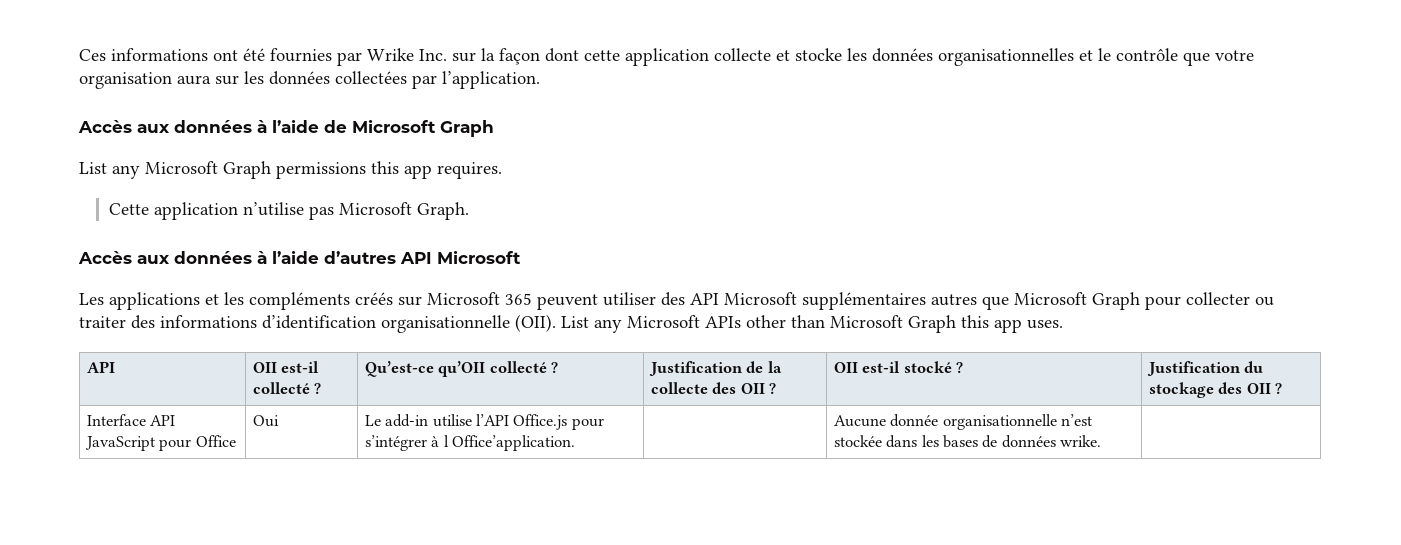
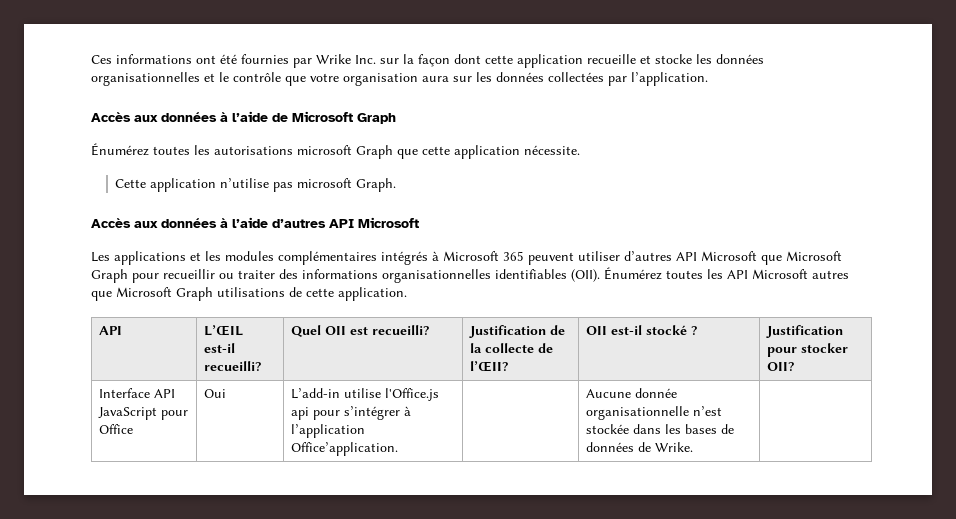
[714,48,771,61] collecte -> [587,54,636,64] recueille
[79,161,502,179] List any Microsoft Graph permissions this app requires. -> [91,143,580,159] Énumérez toutes les autorisations microsoft Graph que cette application nécessite.
[338,202,412,215] Microsoft -> [297,178,353,188] microsoft
[249,292,422,310] compléments créés sur -> [225,251,439,265] modules complémentaires intégrés à
[661,292,1274,310] [79,314,1063,333] [86,361,115,373] [252,361,320,373] [252,382,322,394] [364,361,559,377] des API Microsoft supplémentaires autres que Microsoft Graph pour collecter ou traiter des informations d’identification organisationnelle (OII). List any Microsoft APIs other than Microsoft Graph this app uses. // API | OII est-il collecté ? | Qu’est-ce qu’OII collecté ? -> [624,251,842,265] [91,267,849,283] [91,287,407,301] [99,326,123,335] [204,325,244,336] [204,343,236,353] [204,361,263,371] [291,325,431,337] d’autres API Microsoft que Microsoft Graph pour recueillir ou traiter des informations organisationnelles identifiables (OII). Énumérez toutes les API Microsoft autres que Microsoft Graph utilisations de cette application. // API | L’ŒIL est-il recueilli? | Quel OII est recueilli?
[712,382,777,394] des OII ? -> [538,343,554,353] [470,361,510,372] de l’ŒII?
[1244,361,1264,373] [1148,382,1283,398] du stockage des OII ? -> [767,343,849,357] [767,362,796,371] pour stocker OII?
[364,414,568,430] Le add-in utilise l’API Office.js -> [291,388,440,401] [291,407,310,420] L’add-in utilise l'Office.js api
[443,435,449,447] l -> [291,424,366,438] l’application
[1060,435,1102,447] wrike. -> [638,442,694,452] de Wrike.

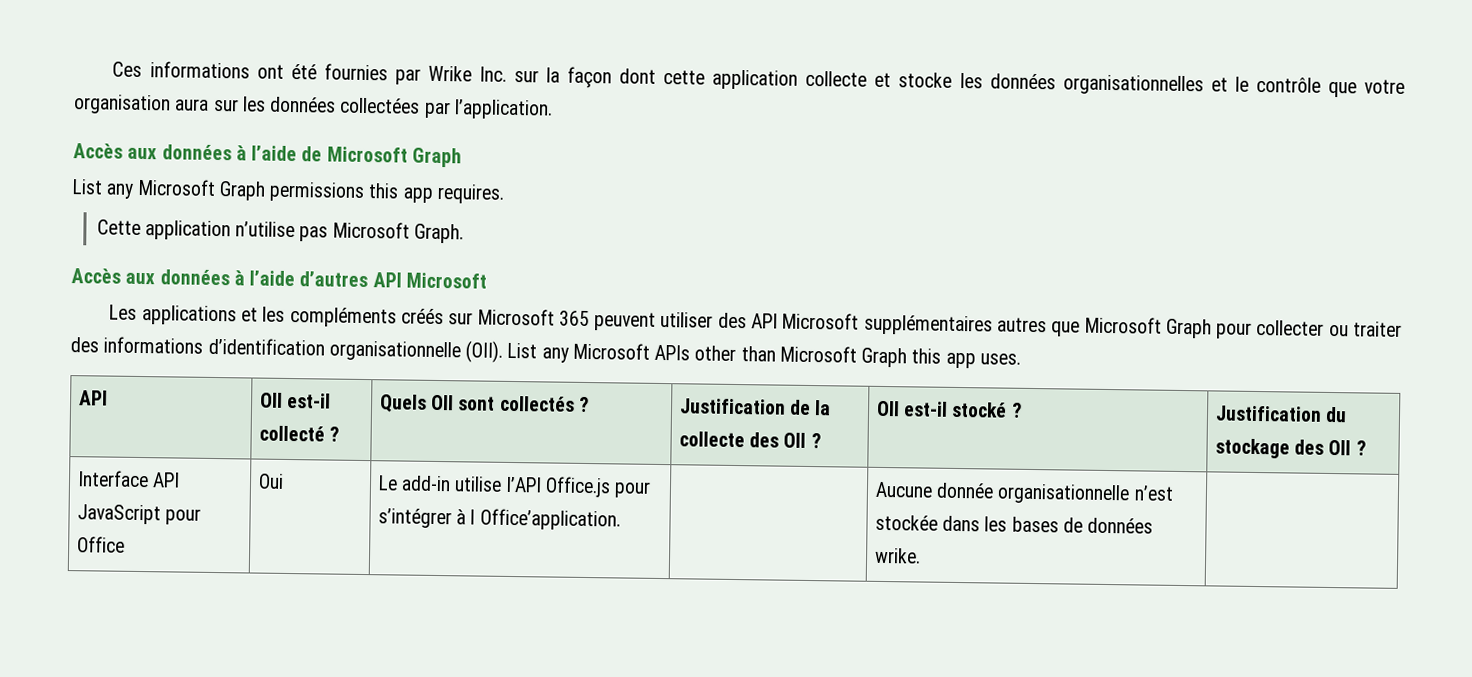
[587,54,636,64] recueille -> [805,70,868,87] collecte
[91,143,580,159] Énumérez toutes les autorisations microsoft Graph que cette application nécessite. -> [72,178,505,204] List any Microsoft Graph permissions this app requires.
[297,178,353,188] microsoft -> [332,221,410,239] Microsoft
[225,251,439,265] modules complémentaires intégrés à -> [289,306,474,328] compléments créés sur
[624,251,757,261] d’autres API Microsoft -> [717,312,1047,336] des API Microsoft supplémentaires autres
[163,269,215,279] recueillir -> [1256,319,1325,336] collecter
[382,267,849,283] [91,287,407,301] [99,326,123,335] [204,325,244,336] [204,343,236,353] [204,361,263,371] [291,325,431,337] organisationnelles identifiables (OII). Énumérez toutes les API Microsoft autres que Microsoft Graph utilisations de cette application. // API | L’ŒIL est-il recueilli? | Quel OII est recueilli? -> [207,337,1021,369] [78,390,108,406] [259,392,332,409] [258,425,340,442] [378,394,590,413] d’identification organisationnelle (OII). List any Microsoft APIs other than Microsoft Graph this app uses. // API | OII est-il collecté ? | Quels OII sont collectés ?
[538,343,554,353] [470,361,510,372] de l’ŒII? -> [749,432,821,449] des OII ?
[767,343,849,357] [767,362,796,371] pour stocker OII? -> [1325,406,1348,423] [1214,438,1366,459] du stockage des OII ?
[291,388,440,401] [291,407,310,420] L’add-in utilise l'Office.js api -> [377,475,612,498] Le add-in utilise l’API Office.js
[291,424,366,438] l’application -> [470,509,476,525] l
[638,442,694,452] de Wrike. -> [873,547,921,564] wrike.

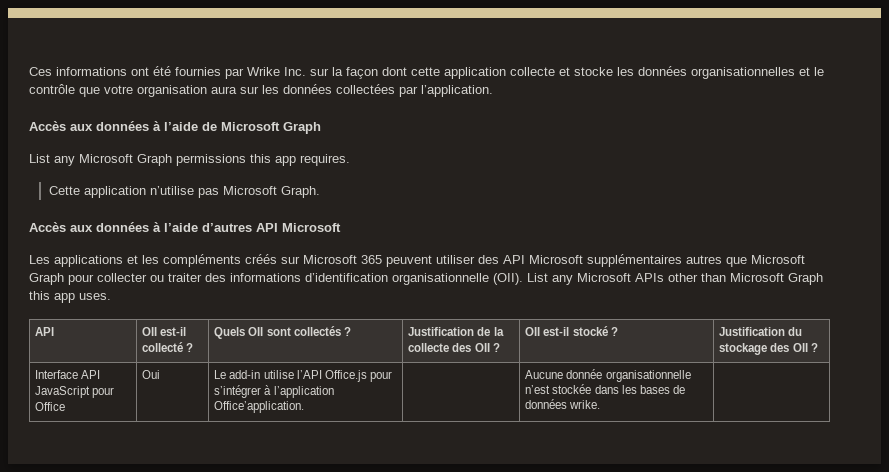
[470,509,476,525] l -> [273,386,334,398] l’application

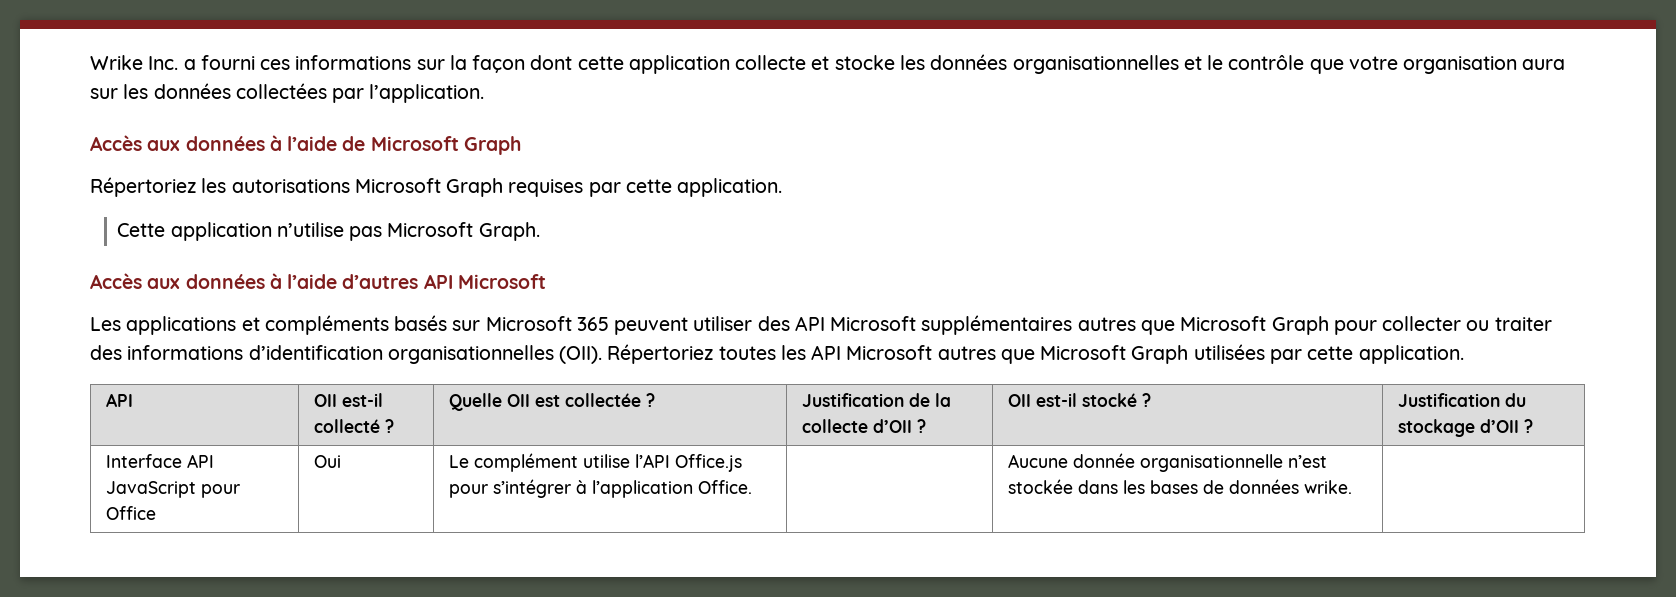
[29,66,306,79] Ces informations ont été fournies par Wrike Inc. -> [90,55,412,70] Wrike Inc. a fourni ces informations
[29,154,350,166] List any Microsoft Graph permissions this app requires. -> [90,177,783,197] Répertoriez les autorisations Microsoft Graph requises par cette application.
[142,254,277,267] les compléments créés -> [264,315,448,335] compléments basés
[392,273,823,285] [29,291,111,303] organisationnelle (OII). List any Microsoft APIs other than Microsoft Graph this app uses. -> [387,344,1464,364] organisationnelles (OII). Répertoriez toutes les API Microsoft autres que Microsoft Graph utilisées par cette application.
[214,326,341,339] Quels OII sont collectés -> [448,393,641,411] Quelle OII est collectée
[452,343,490,352] des OII -> [872,419,912,433] d’OII
[770,343,808,352] des OII -> [1479,419,1519,433] d’OII
[229,370,261,379] add-in -> [473,453,578,472] complément
[214,401,305,413] Office’application. -> [697,480,752,494] Office.

